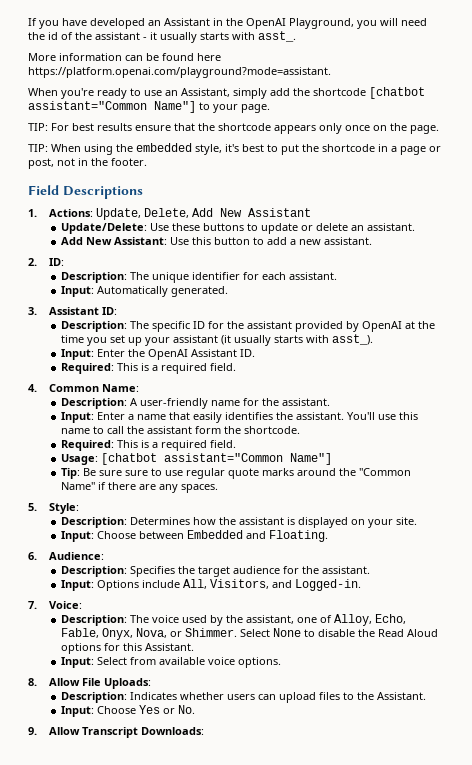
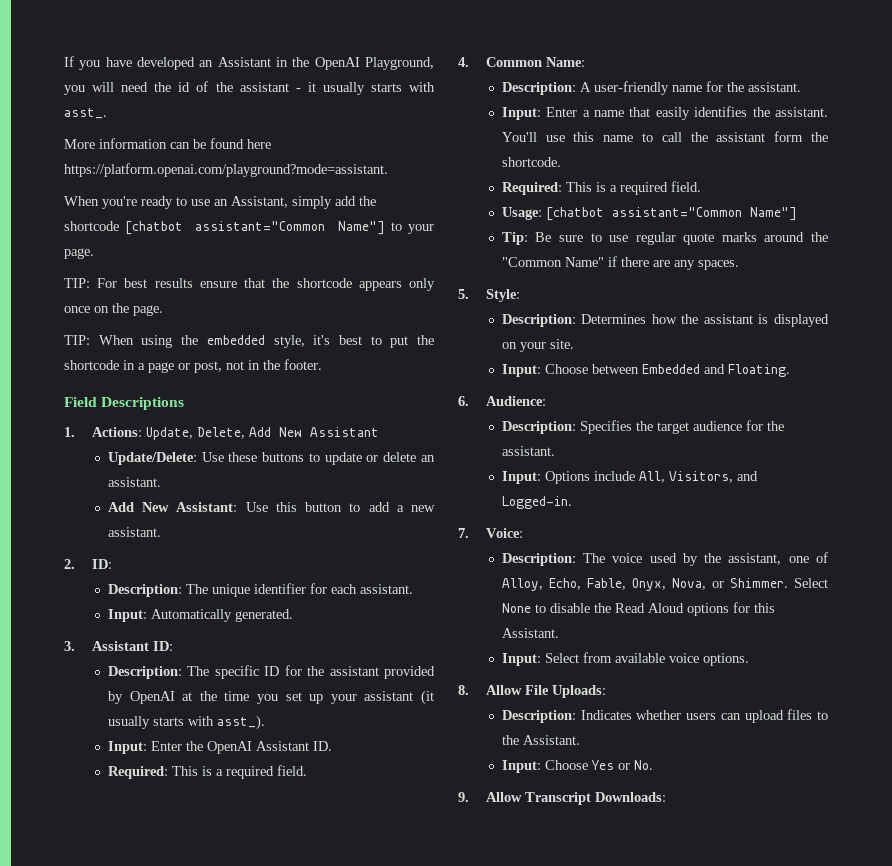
[124,470,148,476] sure -> (584, 238) none

